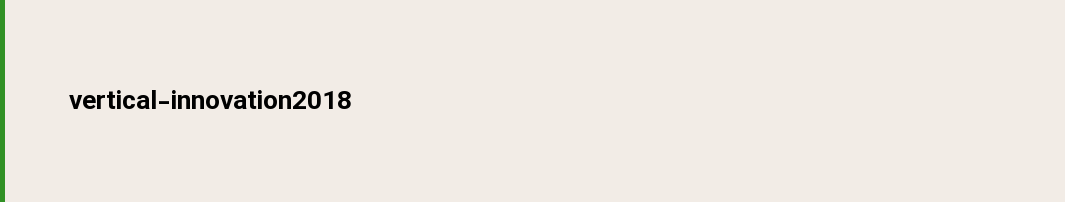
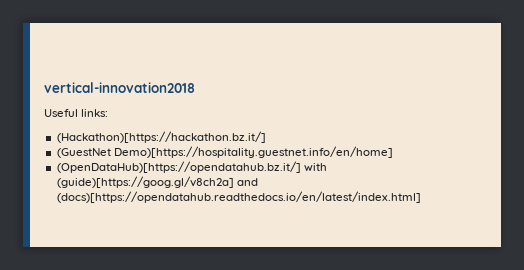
(352, 99) none -> [44,109,109,117] [56,131,266,143] [56,146,393,158] [56,161,327,173] [56,176,258,188] [56,191,421,203] // Useful links: // (Hackathon)[https://hackathon.bz.it/] // (GuestNet Demo)[https://hospitality.guestnet.info/en/home] // (OpenDataHub)[https://opendatahub.bz.it/] with (guide)[https://goog.gl/v8ch2a] and (docs)[https://opendatahub.readthedocs.io/en/latest/index.html]

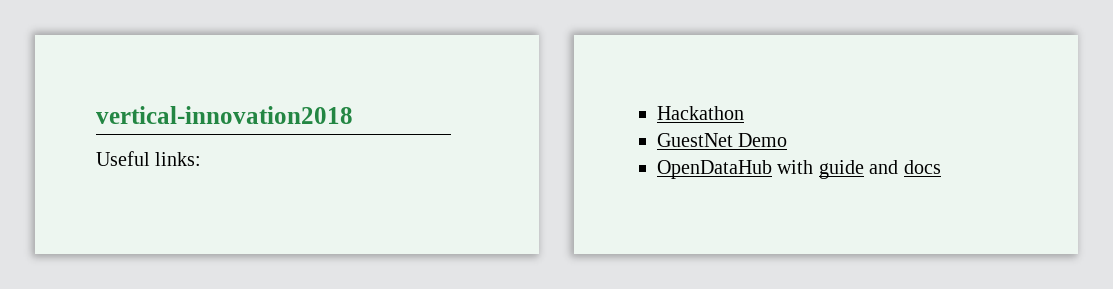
[56,131,266,143] [56,146,393,158] [56,161,327,173] [56,176,258,188] [56,191,421,203] (Hackathon)[https://hackathon.bz.it/] // (GuestNet Demo)[https://hospitality.guestnet.info/en/home] // (OpenDataHub)[https://opendatahub.bz.it/] with (guide)[https://goog.gl/v8ch2a] and (docs)[https://opendatahub.readthedocs.io/en/latest/index.html] -> [657,106,744,120] [657,133,788,147] [657,160,941,179] Hackathon // GuestNet Demo // OpenDataHub with guide and docs

